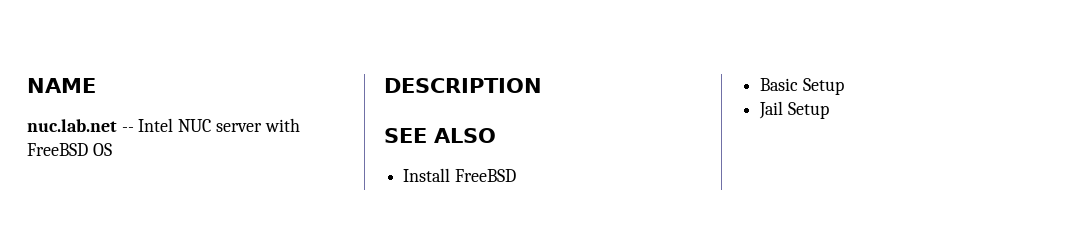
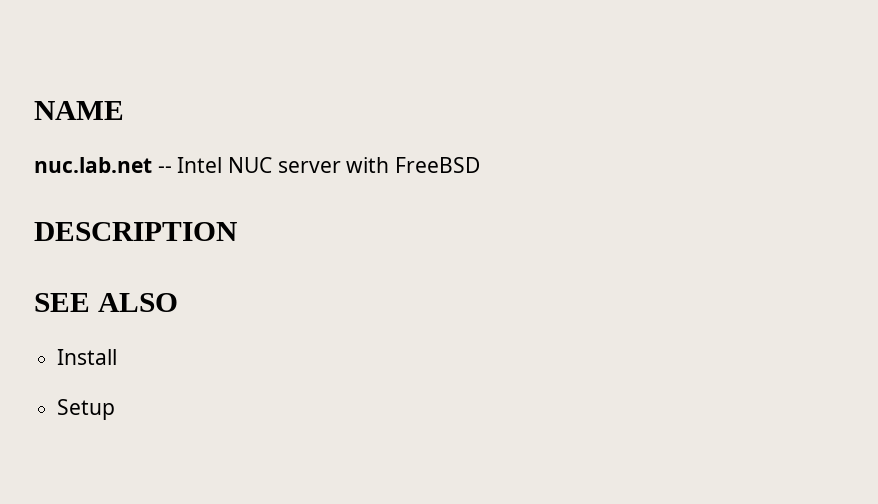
[92,143,112,156] OS -> (481, 165) none
[454,169,516,182] [760,78,844,95] [759,101,829,119] FreeBSD // Basic Setup // Jail Setup -> [57,399,116,420] // Setup

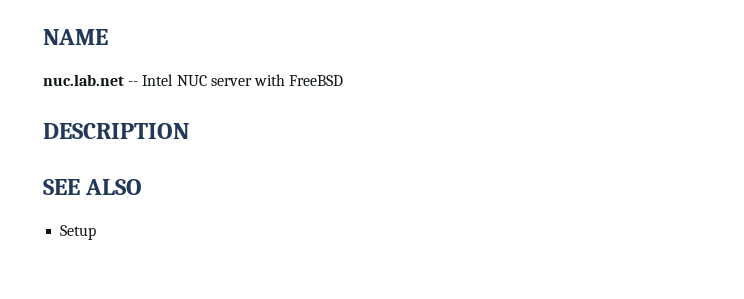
[57,349,118,365] // Install -> (143, 187) none

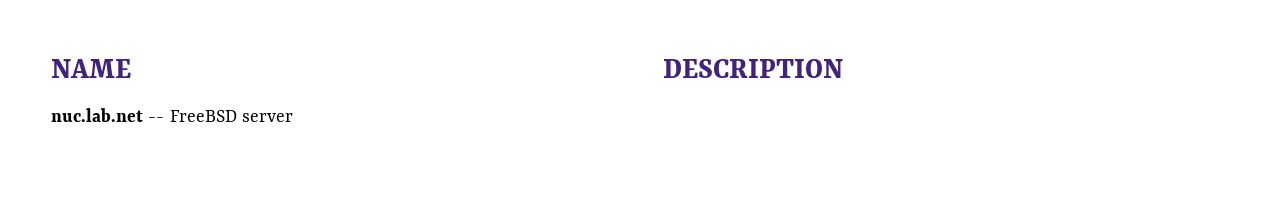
[142,74,207,86] Intel NUC -> [169,110,237,122] FreeBSD
[253,74,344,86] with FreeBSD -> (293, 117) none
[43,179,143,195] [60,225,97,240] // SEE ALSO // Setup -> (843, 68) none

